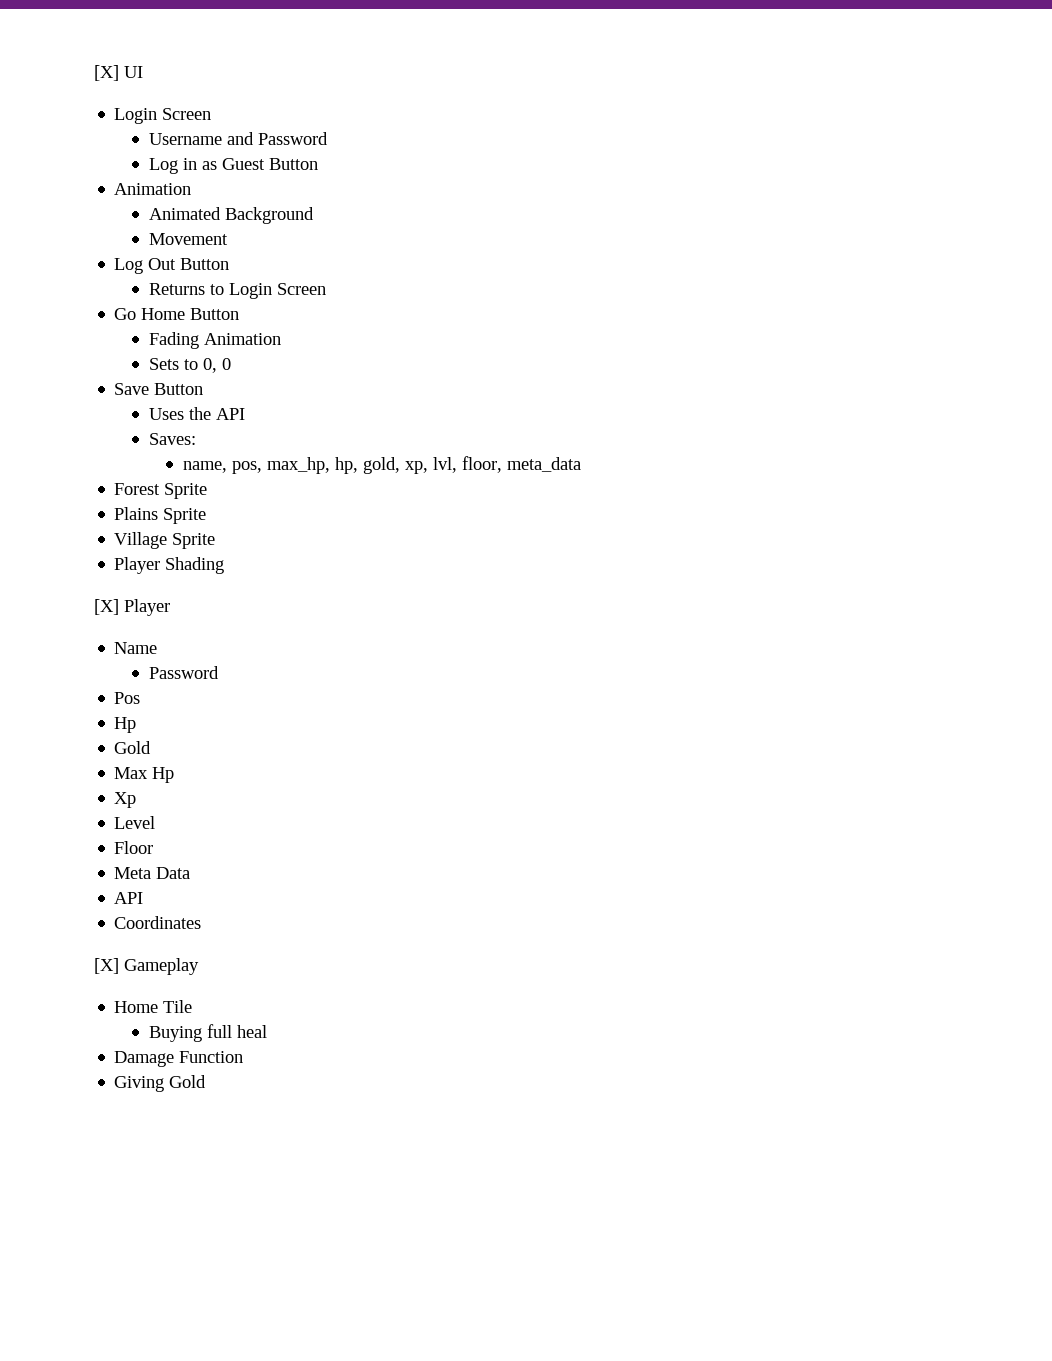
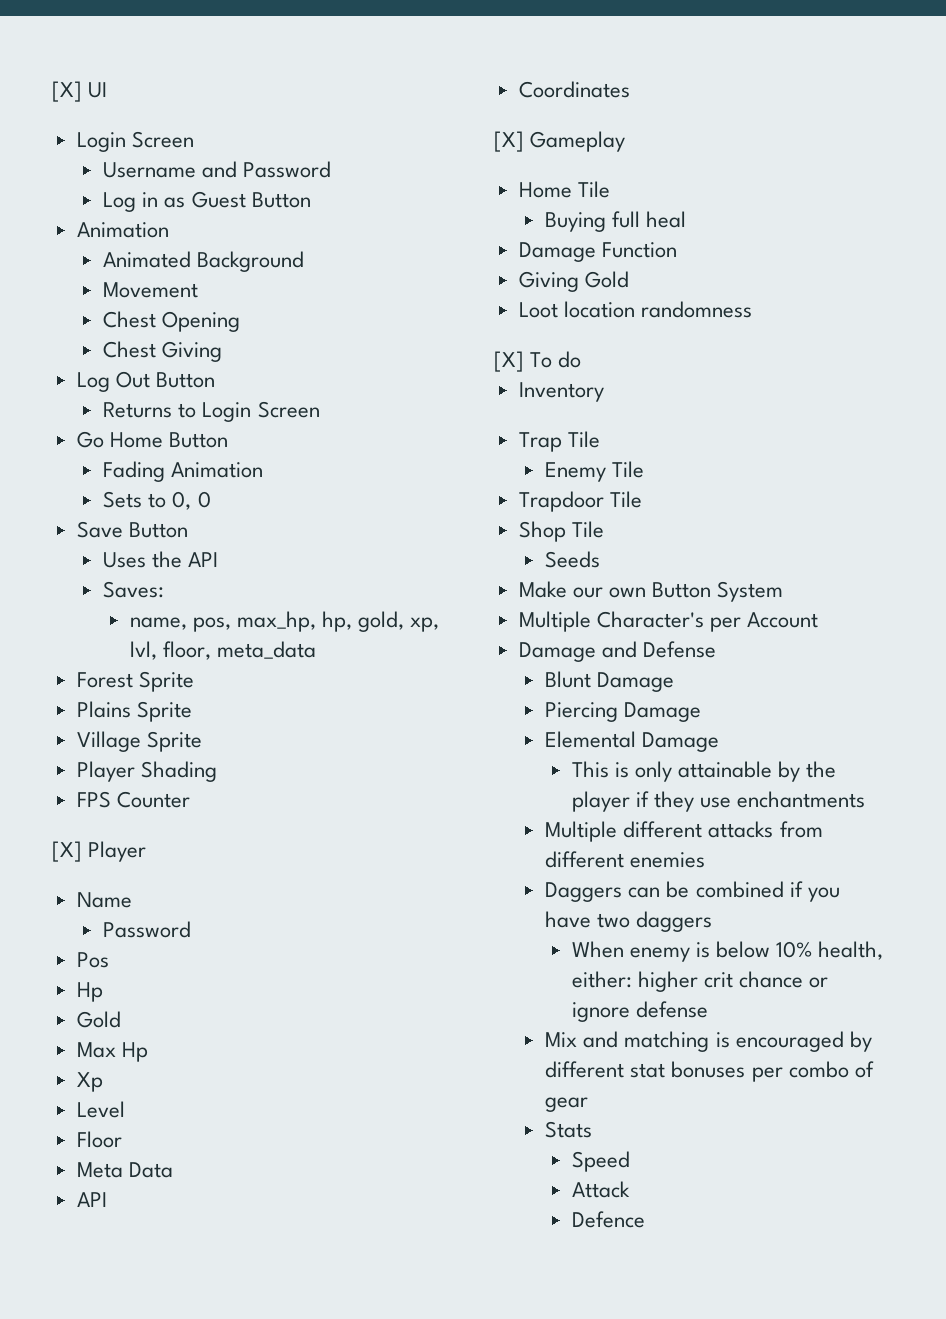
(228, 239) none -> [103,311,241,332] [103,341,223,362] // Chest Opening // Chest Giving
(225, 565) none -> [76,791,190,808] // FPS Counter
(207, 1081) none -> [518,301,752,318] [494,351,582,372] [518,382,604,402] [518,431,600,452] [545,461,645,482] [518,491,642,512] [518,521,604,542] [545,551,601,568] [518,581,784,602] [518,611,818,632] [518,641,716,662] [545,671,675,692] [545,702,702,722] [545,731,720,752] [571,761,837,782] [571,791,866,812] [545,821,823,842] [545,851,706,868] [545,881,840,902] [545,911,713,932] [571,941,884,962] [571,971,829,992] [571,1001,708,1022] [545,1031,872,1052] [545,1061,874,1082] [545,1097,589,1112] [545,1121,593,1138] [571,1151,630,1172] [571,1181,630,1198] [571,1211,645,1228] // Loot location randomness // [X] To do // Inventory // Trap Tile // Enemy Tile // Trapdoor Tile // Shop Tile // Seeds // Make our own Button System // Multiple Character's per Account // Damage and Defense // Blunt Damage // Piercing Damage // Elemental Damage // This is only attainable by the player if they use enchantments // Multiple different attacks from different enemies // Daggers can be combined if you have two daggers // When enemy is below 10% health, either: higher crit chance or ignore defense // Mix and matching is encouraged by different stat bonuses per combo of gear // Stats // Speed // Attack // Defence

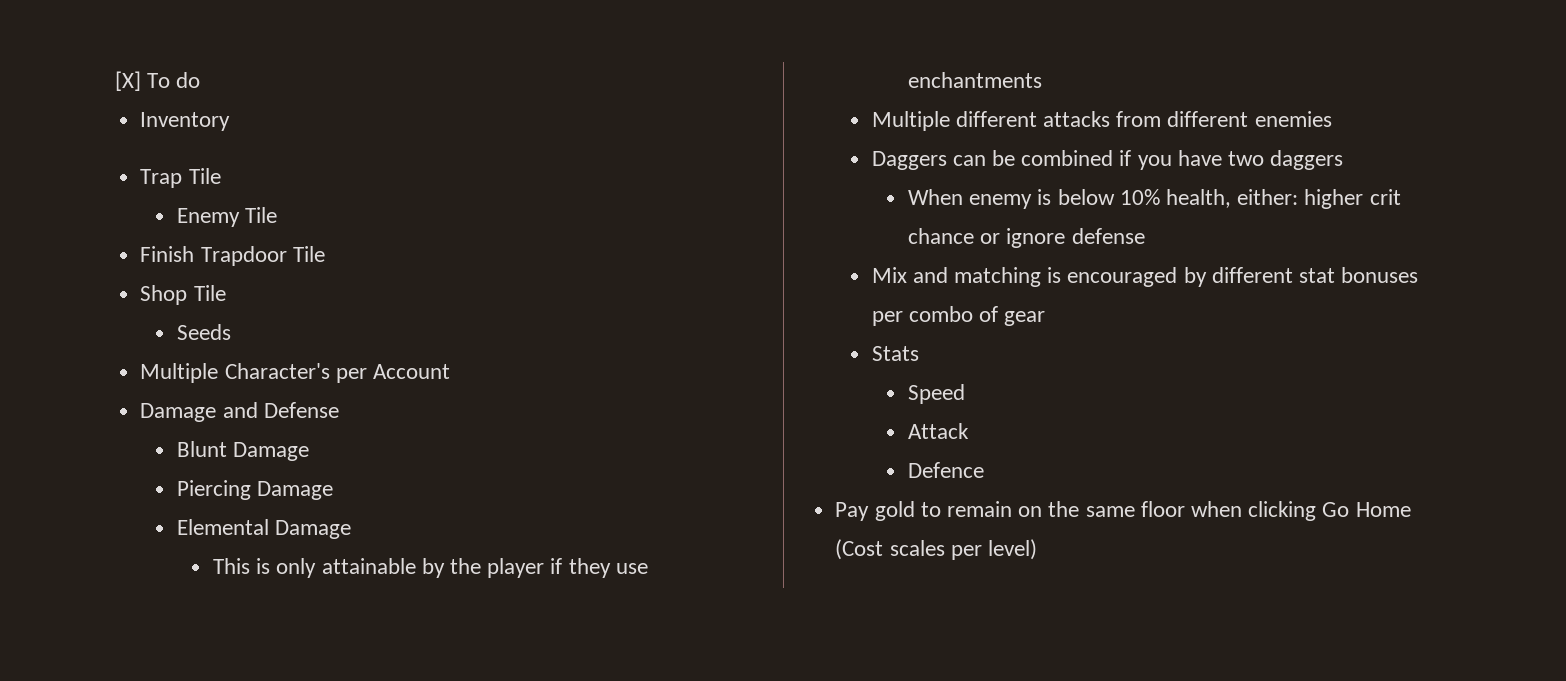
[52,81,108,102] [76,131,194,152] [103,161,332,178] [103,191,311,212] [76,222,169,238] [103,251,305,272] [103,282,199,298] [103,311,241,332] [103,341,223,362] [76,371,215,392] [103,401,320,422] [76,431,228,448] [103,461,264,482] [103,491,211,510] [76,521,188,538] [103,551,219,568] [103,581,165,598] [129,611,440,632] [129,641,316,660] [76,671,194,692] [76,701,192,722] [76,731,202,752] [76,761,217,782] [76,791,190,808] [52,841,147,862] [76,892,132,908] [103,921,192,938] [76,952,109,968] [76,982,103,1002] [76,1011,121,1028] [76,1042,148,1062] [76,1072,103,1092] [76,1101,125,1118] [76,1131,122,1148] [76,1162,173,1178] [76,1192,107,1207] [518,81,630,98] [494,131,626,152] [518,181,610,198] [545,211,687,232] [518,242,677,262] [518,271,629,292] [518,301,752,318] [494,351,524,372] [X] UI // Login Screen // Username and Password // Log in as Guest Button // Animation // Animated Background // Movement // Chest Opening // Chest Giving // Log Out Button // Returns to Login Screen // Go Home Button // Fading Animation // Sets to 0, 0 // Save Button // Uses the API // Saves: // name, pos, max_hp, hp, gold, xp, lvl, floor, meta_data // Forest Sprite // Plains Sprite // Village Sprite // Player Shading // FPS Counter // [X] Player // Name // Password // Pos // Hp // Gold // Max Hp // Xp // Level // Floor // Meta Data // API // Coordinates // [X] Gameplay // Home Tile // Buying full heal // Damage Function // Giving Gold // Loot location randomness // [X] -> [115,71,141,91] [X]
(645, 469) none -> [140,246,195,262] Finish
[518,581,784,602] // Make our own Button System -> (231, 332) none
(645, 1219) none -> [835,501,1411,521] [835,539,1037,560] // Pay gold to remain on the same floor when clicking Go Home (Cost scales per level)

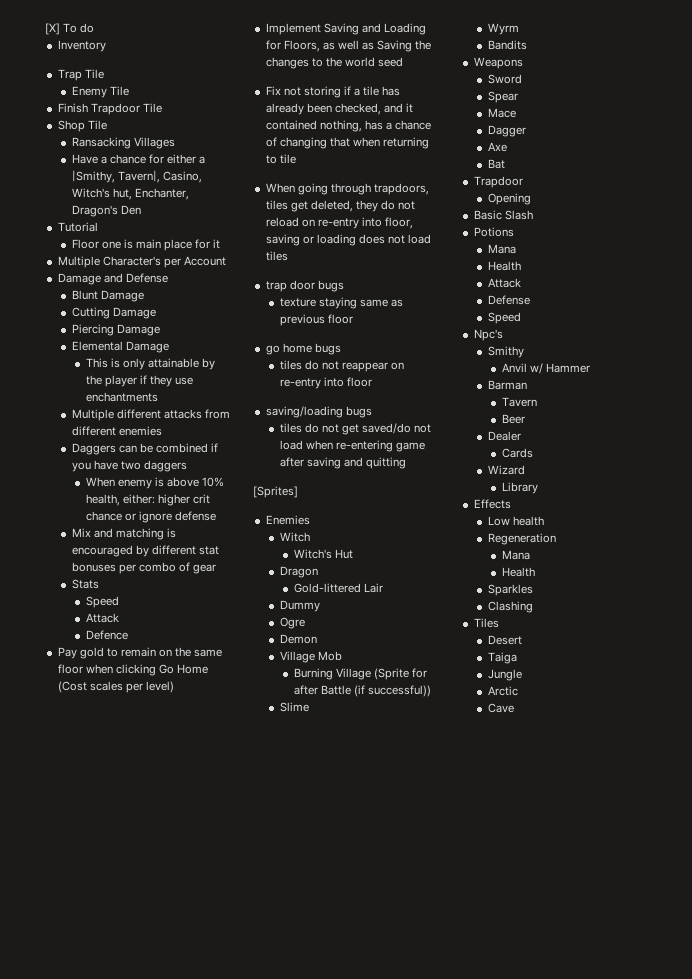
[176,324,231,340] Seeds -> [71,137,175,149] [71,154,206,164] [71,170,202,183] [71,188,189,200] [71,205,141,217] [57,222,98,232] [71,239,221,251] Ransacking Villages // Have a chance for either a |Smithy, Tavern|, Casino, Witch's hut, Enchanter, Dragon's Den // Tutorial // Floor one is main place for it
(309, 451) none -> [71,307,156,319] // Cutting Damage
[1057,189,1115,205] below -> [167,477,200,487] above
(1037, 549) none -> [265,23,426,35] [265,40,432,52] [265,57,404,69] [265,86,401,98] [265,103,414,115] [265,120,432,132] [265,137,430,149] [265,154,296,164] [265,183,429,195] [265,200,416,212] [265,217,414,229] [265,234,432,246] [265,251,288,261] [265,280,344,292] [279,297,404,309] [279,314,353,326] [265,343,341,355] [279,360,405,372] [279,377,372,389] [265,406,372,418] [279,423,432,435] [279,440,426,452] [279,457,407,469] [253,486,298,498] [265,515,310,525] [279,532,310,542] [293,549,353,559] [279,566,318,578] [293,583,383,593] [279,600,320,612] [279,617,305,629] [279,634,317,644] [279,651,342,663] [293,668,428,680] [293,685,432,697] [279,702,309,712] [487,23,519,35] [487,40,527,50] [473,57,523,69] [487,74,522,84] [487,91,518,103] [487,108,516,118] [487,125,526,137] [487,142,507,152] [487,159,505,169] [473,176,523,188] [487,193,531,205] [473,210,533,220] [473,227,514,237] [487,244,516,254] [487,261,521,271] [487,278,521,288] [487,295,530,305] [487,312,521,324] [473,329,503,341] [487,346,524,358] [501,363,590,374] [487,380,527,390] [501,397,537,407] [501,414,525,424] [487,431,521,441] [501,448,533,458] [487,465,525,475] [501,482,538,494] [473,499,511,509] [487,516,544,526] [487,533,556,545] [501,550,530,560] [501,567,535,577] [487,584,533,596] [487,601,533,613] [473,618,499,628] [487,635,522,645] [487,652,517,664] [487,669,522,681] [487,686,518,696] [487,703,514,713] // Implement Saving and Loading for Floors, as well as Saving the changes to the world seed // Fix not storing if a tile has already been checked, and it contained nothing, has a chance of changing that when returning to tile // When going through trapdoors, tiles get deleted, they do not reload on re-entry into floor, saving or loading does not load tiles // trap door bugs // texture staying same as previous floor // go home bugs // tiles do not reappear on re-entry into floor // saving/loading bugs // tiles do not get saved/do not load when re-entering game after saving and quitting // [Sprites] // Enemies // Witch // Witch's Hut // Dragon // Gold-littered Lair // Dummy // Ogre // Demon // Village Mob // Burning Village (Sprite for after Battle (if successful)) // Slime // Wyrm // Bandits // Weapons // Sword // Spear // Mace // Dagger // Axe // Bat // Trapdoor // Opening // Basic Slash // Potions // Mana // Health // Attack // Defense // Speed // Npc's // Smithy // Anvil w/ Hammer // Barman // Tavern // Beer // Dealer // Cards // Wizard // Library // Effects // Low health // Regeneration // Mana // Health // Sparkles // Clashing // Tiles // Desert // Taiga // Jungle // Arctic // Cave

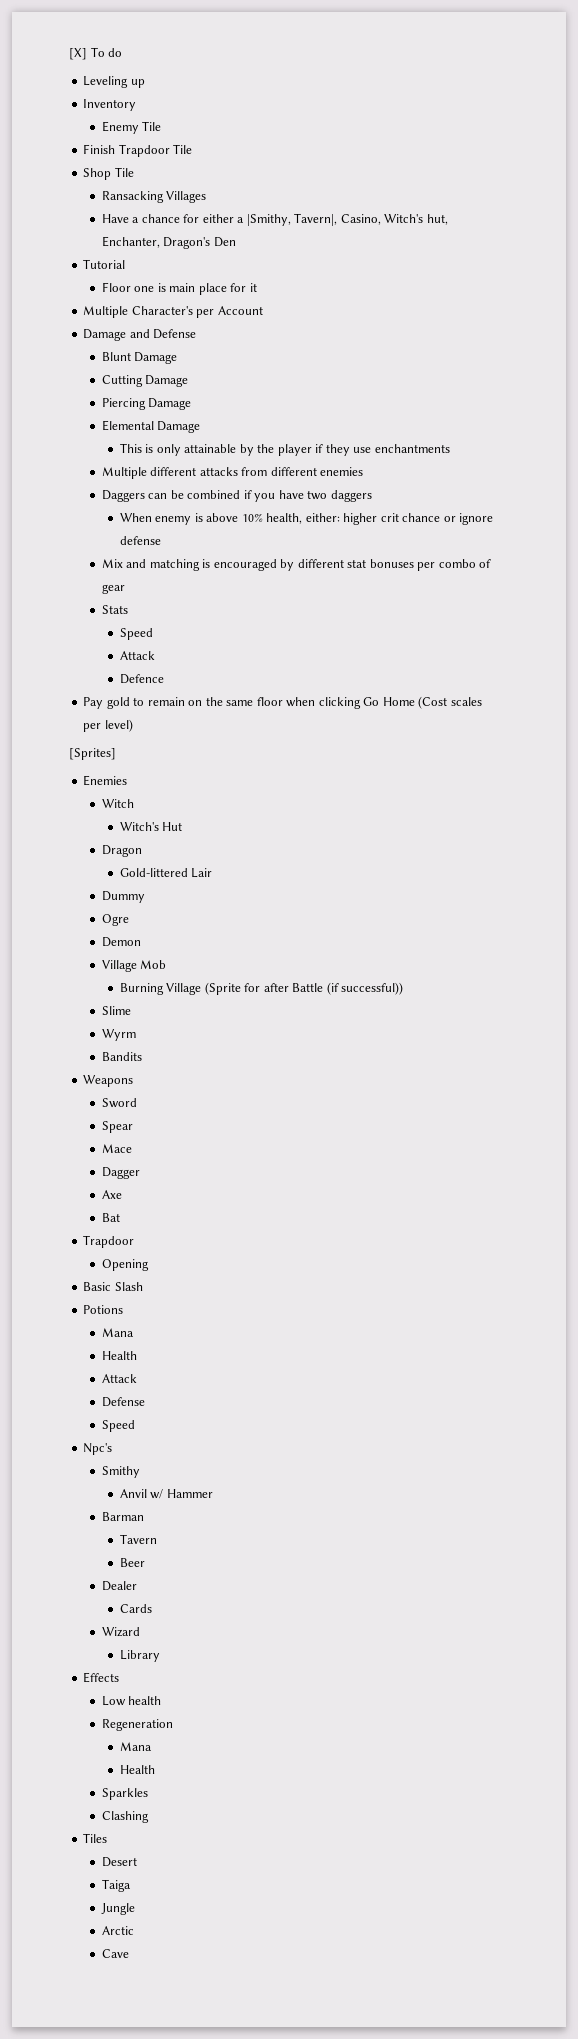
(95, 28) none -> [83,76,145,88] // Leveling up
[57,69,104,81] // Trap Tile -> (137, 105) none
[265,23,426,35] [265,40,432,52] [265,57,404,69] [265,86,401,98] [265,103,414,115] [265,120,432,132] [265,137,430,149] [265,154,296,164] [265,183,429,195] [265,200,416,212] [265,217,414,229] [265,234,432,246] [265,251,288,261] [265,280,344,292] [279,297,404,309] [279,314,353,326] [265,343,341,355] [279,360,405,372] [279,377,372,389] [265,406,372,418] [279,423,432,435] [279,440,426,452] [279,457,407,469] // Implement Saving and Loading for Floors, as well as Saving the changes to the world seed // Fix not storing if a tile has already been checked, and it contained nothing, has a chance of changing that when returning to tile // When going through trapdoors, tiles get deleted, they do not reload on re-entry into floor, saving or loading does not load tiles // trap door bugs // texture staying same as previous floor // go home bugs // tiles do not reappear on re-entry into floor // saving/loading bugs // tiles do not get saved/do not load when re-entering game after saving and quitting -> (133, 725) none

